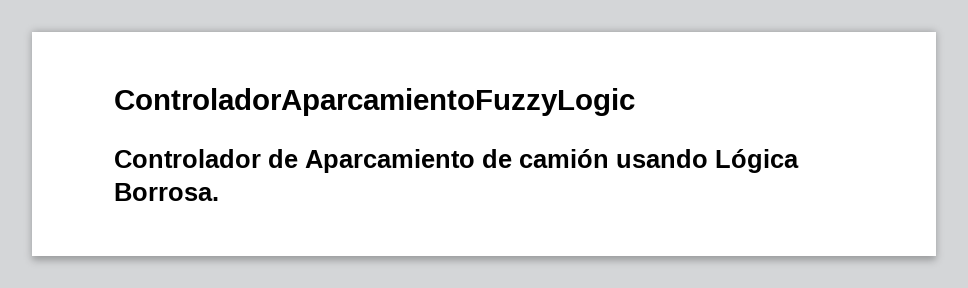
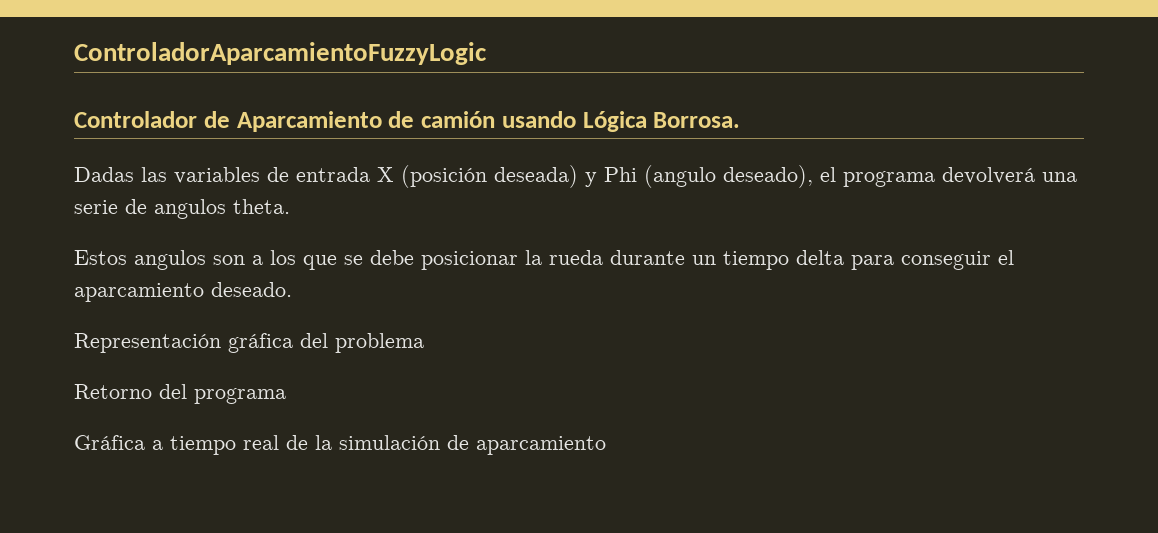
(219, 192) none -> [74,165,1077,188] [74,199,290,219] [74,250,1014,270] [74,282,292,302] [74,333,424,353] [74,384,286,404] [74,435,606,455] // Dadas las variables de entrada X (posición deseada) y Phi (angulo deseado), el programa devolverá una serie de angulos theta. // Estos angulos son a los que se debe posicionar la rueda durante un tiempo delta para conseguir el aparcamiento deseado. // Representación gráfica del problema // Retorno del programa // Gráfica a tiempo real de la simulación de aparcamiento

